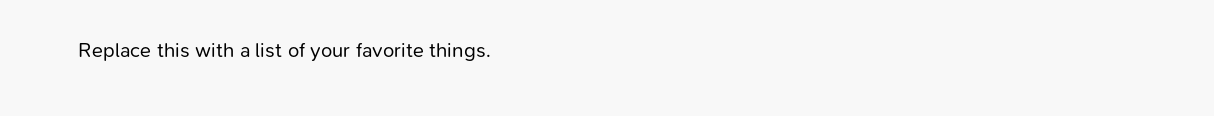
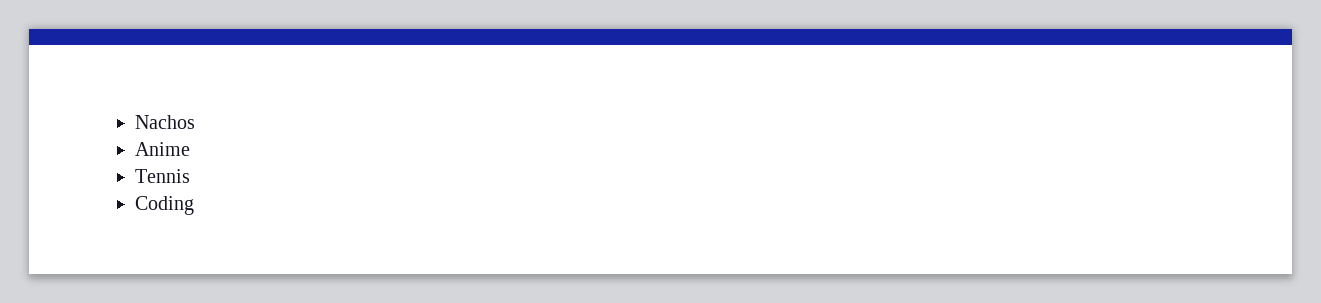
[78,42,492,62] Replace this with a list of your favorite things. -> [135,115,195,129] [135,142,190,156] [135,169,190,183] [135,196,194,215] Nachos // Anime // Tennis // Coding

